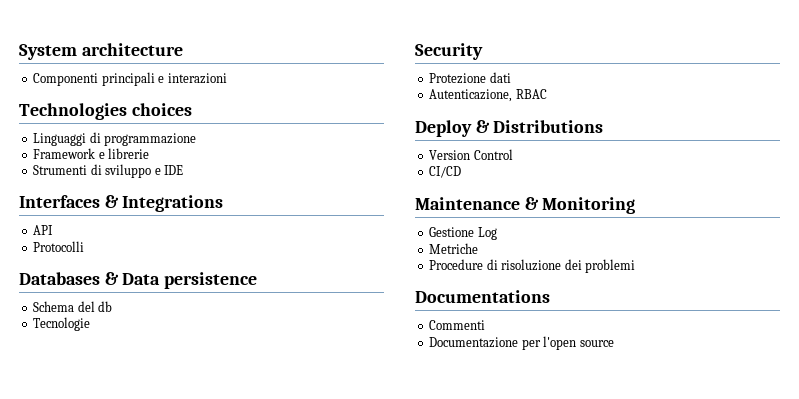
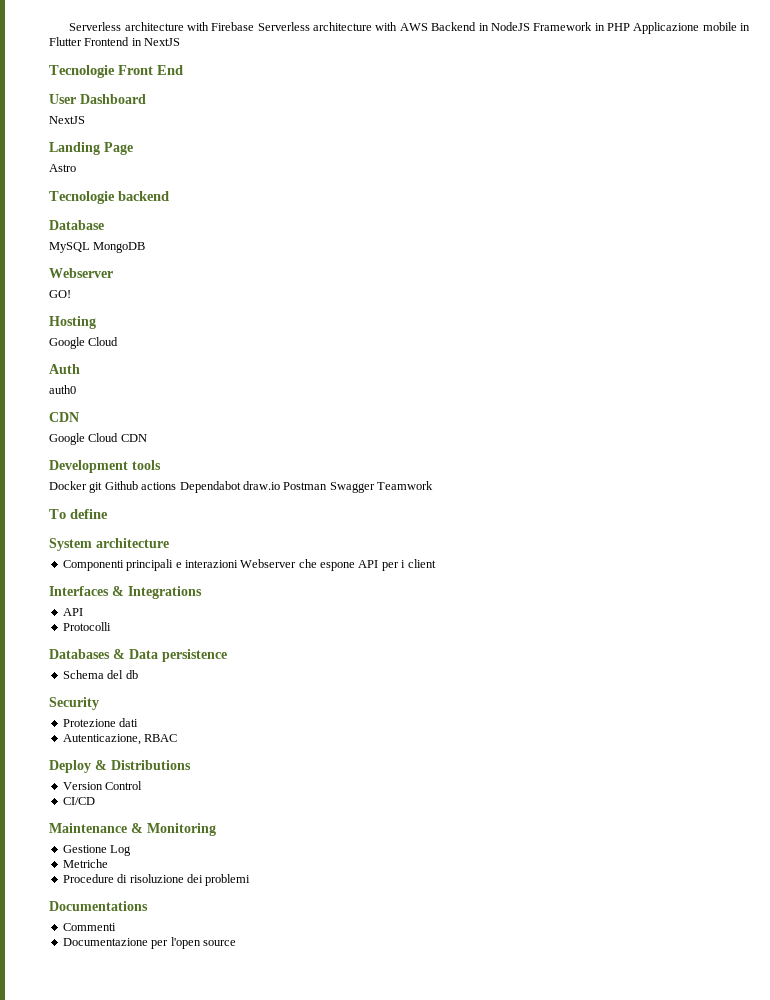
(19, 52) none -> [69,22,751,34] [49,37,181,46] [49,65,183,78] [49,94,146,104] [49,116,85,124] [49,142,133,155] [49,164,76,172] [49,191,169,204] [49,220,104,230] [49,242,146,253] [49,268,113,278] [49,290,71,298] [49,316,96,329] [49,337,119,349] [49,364,80,374] [49,385,76,394] [49,412,79,422] [49,433,147,445] [49,460,161,473] [49,481,433,493] [49,509,108,519] Serverless architecture with Firebase Serverless architecture with AWS Backend in NodeJS Framework in PHP Applicazione mobile in Flutter Frontend in NextJS // Tecnologie Front End // User Dashboard // NextJS // Landing Page // Astro // Tecnologie backend // Database // MySQL MongoDB // Webserver // GO! // Hosting // Google Cloud // Auth // auth0 // CDN // Google Cloud CDN // Development tools // Docker git Github actions Dependabot draw.io Postman Swagger Teamwork // To define //
[19,103,192,120] [33,132,197,146] [33,148,150,159] [33,164,184,178] // Technologies choices // Linguaggi di programmazione // Framework e librerie // Strumenti di sviluppo e IDE -> [240,559,436,571] Webserver che espone API per i client
[33,317,91,331] // Tecnologie -> (138, 674) none

